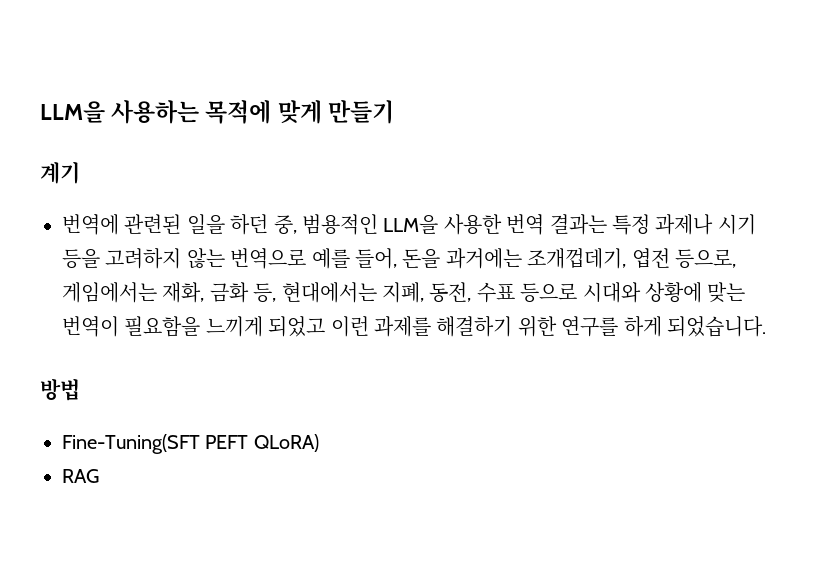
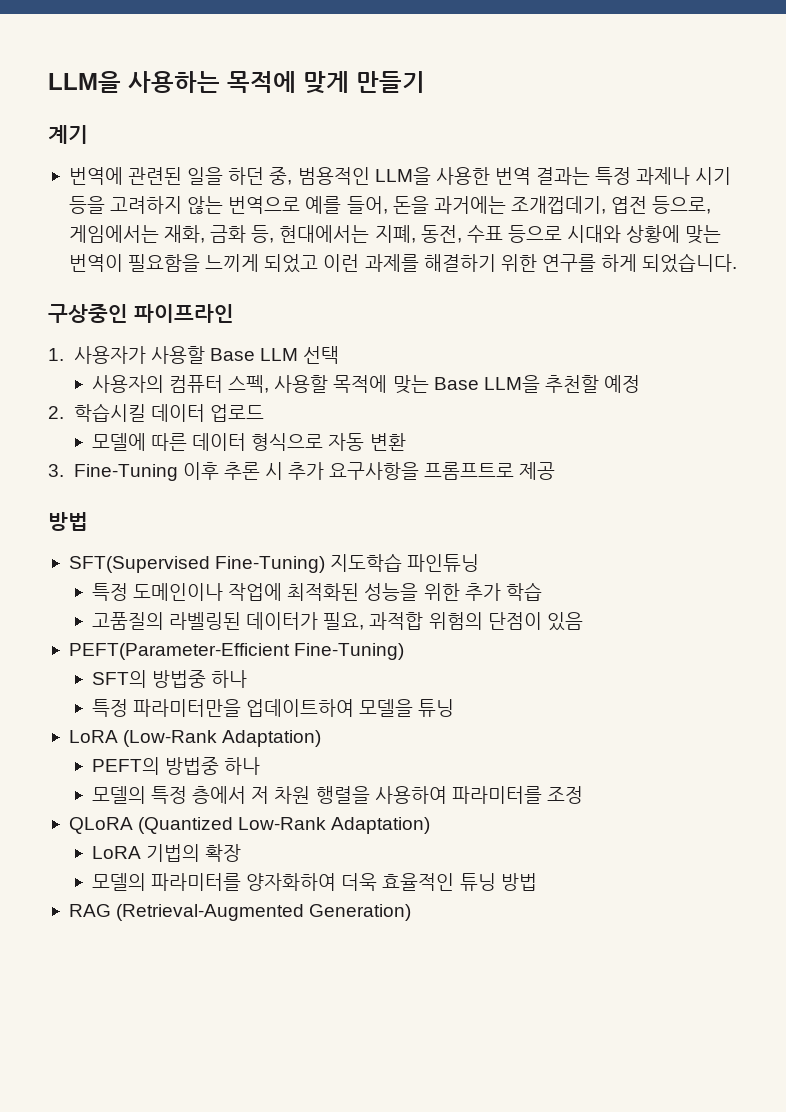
[40,378,80,401] [62,434,319,454] 방법 // Fine-Tuning(SFT PEFT QLoRA) -> [48,304,234,323] [48,346,340,364] [91,375,641,394] [48,403,264,422] [91,433,406,451] [48,462,556,481] [48,512,88,531] [68,553,480,573] [91,582,542,601] [91,612,583,631] [68,643,405,660] [91,670,248,688] [91,699,455,717] [68,730,322,747] [91,757,261,775] [91,786,583,804] [68,817,431,834] [91,844,242,862] [91,873,537,891] 구상중인 파이프라인 // 1. 사용자가 사용할 Base LLM 선택 // 사용자의 컴퓨터 스펙, 사용할 목적에 맞는 Base LLM을 추천할 예정 // 2. 학습시킬 데이터 업로드 // 모델에 따른 데이터 형식으로 자동 변환 // 3. Fine-Tuning 이후 추론 시 추가 요구사항을 프롬프트로 제공 // 방법 // SFT(Supervised Fine-Tuning) 지도학습 파인튜닝 // 특정 도메인이나 작업에 최적화된 성능을 위한 추가 학습 // 고품질의 라벨링된 데이터가 필요, 과적합 위험의 단점이 있음 // PEFT(Parameter-Efficient Fine-Tuning) // SFT의 방법중 하나 // 특정 파라미터만을 업데이트하여 모델을 튜닝 // LoRA (Low-Rank Adaptation) // PEFT의 방법중 하나 // 모델의 특정 층에서 저 차원 행렬을 사용하여 파라미터를 조정 // QLoRA (Quantized Low-Rank Adaptation) // LoRA 기법의 확장 // 모델의 파라미터를 양자화하여 더욱 효율적인 튜닝 방법
(99, 476) none -> [116,904,412,921] (Retrieval-Augmented Generation)

